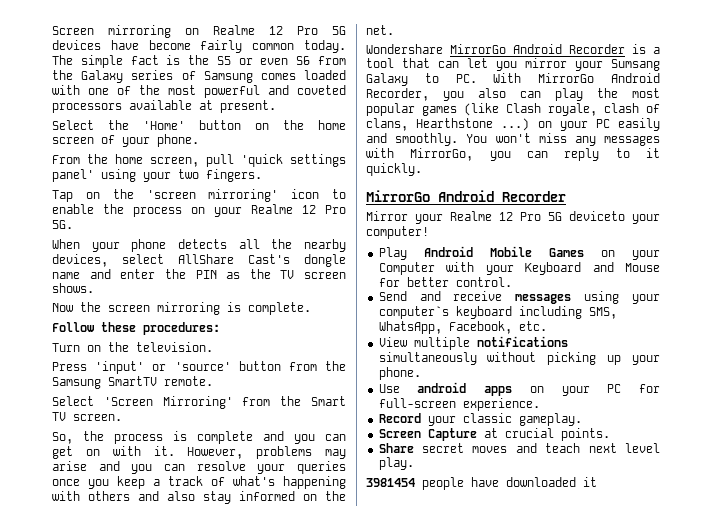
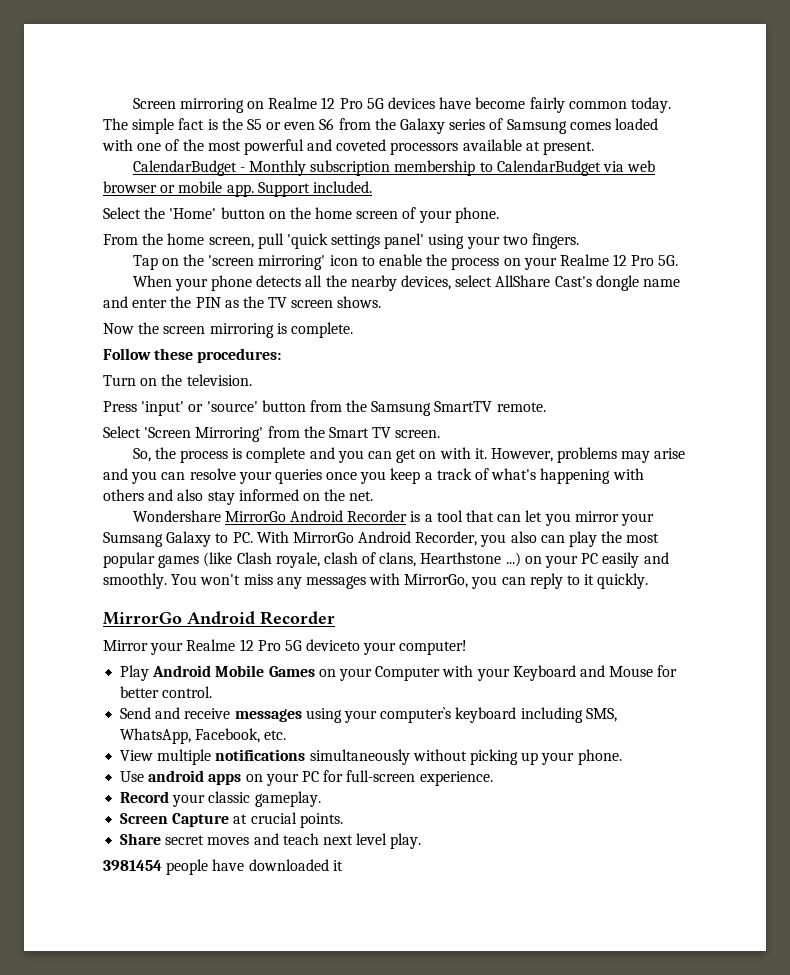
(276, 106) none -> [132,160,656,176] [103,181,372,197] // CalendarBudget - Monthly subscription membership to CalendarBudget via web browser or mobile app. Support included.

